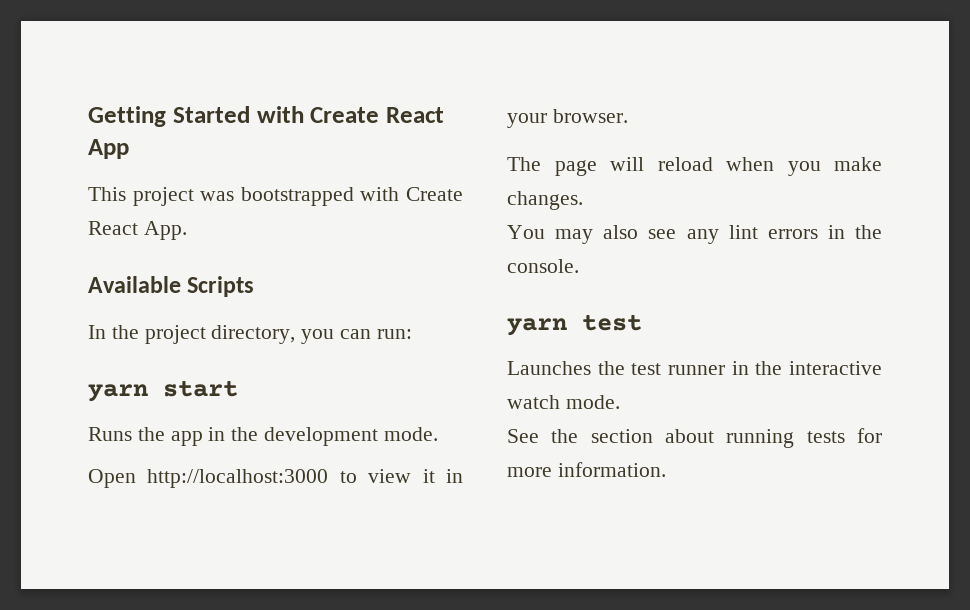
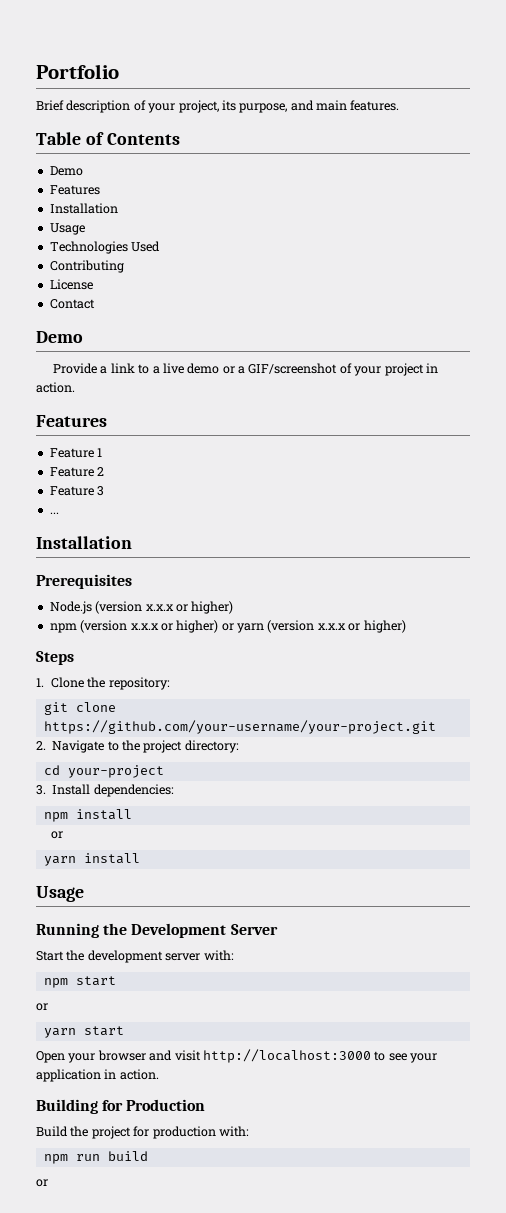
[88,106,444,127] [88,139,129,159] [88,187,463,206] [88,221,187,240] [88,276,255,297] [88,325,412,344] [88,380,238,402] [88,427,438,446] [88,469,463,488] [507,109,628,128] [507,157,882,176] [507,191,583,210] [507,225,882,244] [507,259,579,273] [507,314,642,336] [507,361,882,375] [507,395,620,409] [507,428,882,448] [507,462,666,477] Getting Started with Create React App // This project was bootstrapped with Create React App. // Available Scripts // In the project directory, you can run: // yarn start // Runs the app in the development mode. // Open http://localhost:3000 to view it in your browser. // The page will reload when you make changes. // You may also see any lint errors in the console. // yarn test // Launches the test runner in the interactive watch mode. // See the section about running tests for more information. -> [36,64,119,79] [36,100,400,113] [36,132,180,145] [49,166,83,176] [49,185,100,195] [49,203,118,214] [49,223,85,235] [49,241,161,254] [49,260,124,273] [49,279,93,290] [49,299,95,309] [36,331,83,343] [53,363,438,376] [36,382,75,393] [36,415,107,427] [49,448,103,458] [49,467,105,477] [49,486,105,496] [49,512,59,514] [36,536,132,549] [36,574,132,589] [49,601,234,614] [49,620,406,633] [36,651,74,665] [36,677,170,690] [43,702,116,715] [43,720,436,734] [36,740,239,753] [43,765,164,778] [36,784,174,797] [43,809,132,822] [50,831,63,839] [43,853,140,866] [36,886,84,902] [36,923,278,938] [36,950,234,963] [43,976,116,988] [36,1003,48,1011] [43,1026,124,1038] [36,1049,437,1063] [36,1069,159,1082] [36,1099,206,1114] [36,1126,249,1139] [43,1151,148,1164] [36,1179,48,1187] Portfolio // Brief description of your project, its purpose, and main features. // Table of Contents // Demo // Features // Installation // Usage // Technologies Used // Contributing // License // Contact // Demo // Provide a link to a live demo or a GIF/screenshot of your project in action. // Features // Feature 1 // Feature 2 // Feature 3 // ... // Installation // Prerequisites // Node.js (version x.x.x or higher) // npm (version x.x.x or higher) or yarn (version x.x.x or higher) // Steps // 1. Clone the repository: // git clone https://github.com/your-username/your-project.git // 2. Navigate to the project directory: // cd your-project // 3. Install dependencies: // npm install // or // yarn install // Usage // Running the Development Server // Start the development server with: // npm start // or // yarn start // Open your browser and visit http://localhost:3000 to see your application in action. // Building for Production // Build the project for production with: // npm run build // or

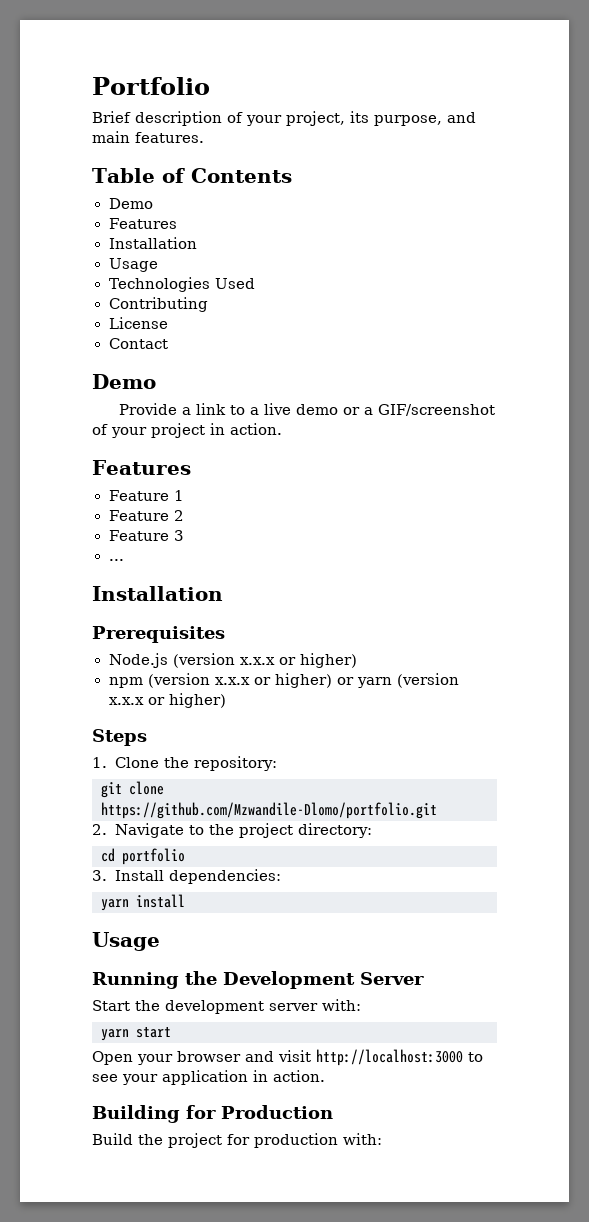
[43,720,436,734] https://github.com/your-username/your-project.git -> [101,802,437,819] https://github.com/Mzwandile-Dlomo/portfolio.git
[67,765,164,778] your-project -> [122,848,185,865] portfolio
[43,809,132,822] [50,831,63,839] // npm install // or -> (281, 876) none
[43,976,116,988] [36,1003,48,1011] // npm start // or -> (361, 1005) none
[43,1151,148,1164] [36,1179,48,1187] // npm run build // or -> (382, 1139) none

